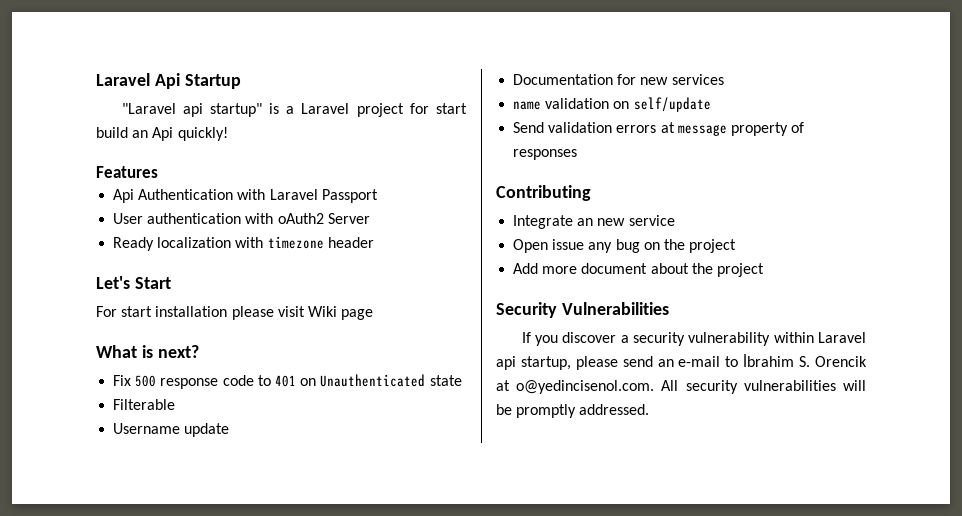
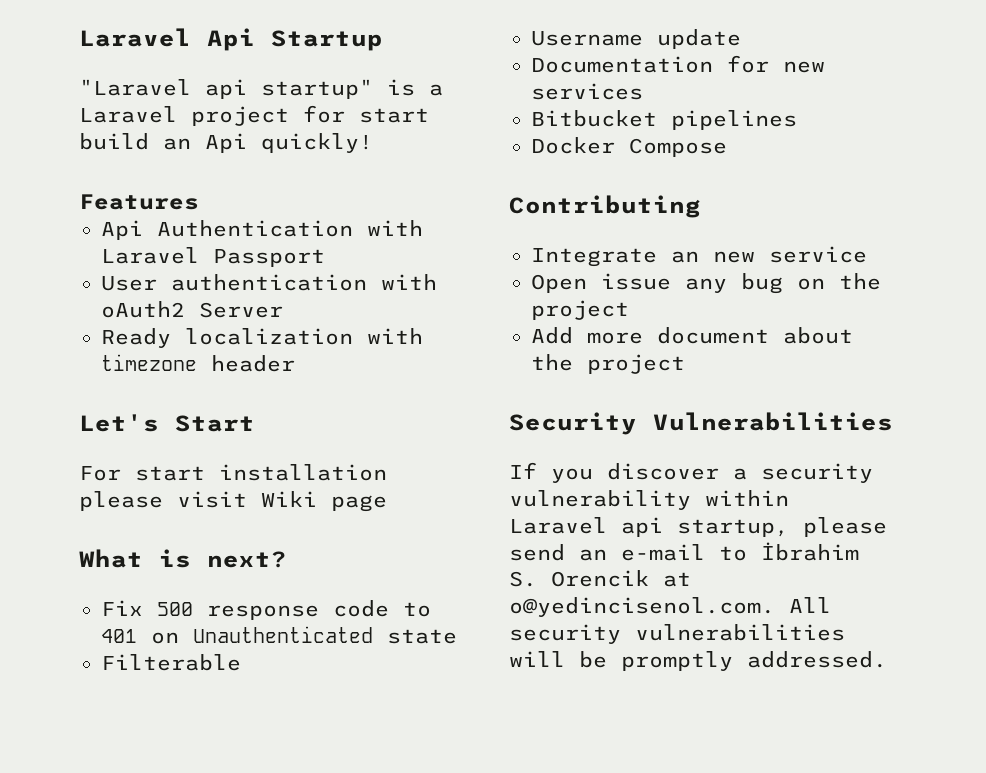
[513,97,711,112] [513,122,805,136] [513,149,578,160] name validation on self/update // Send validation errors at message property of responses -> [531,110,797,130] [531,137,727,157] Bitbucket pipelines // Docker Compose

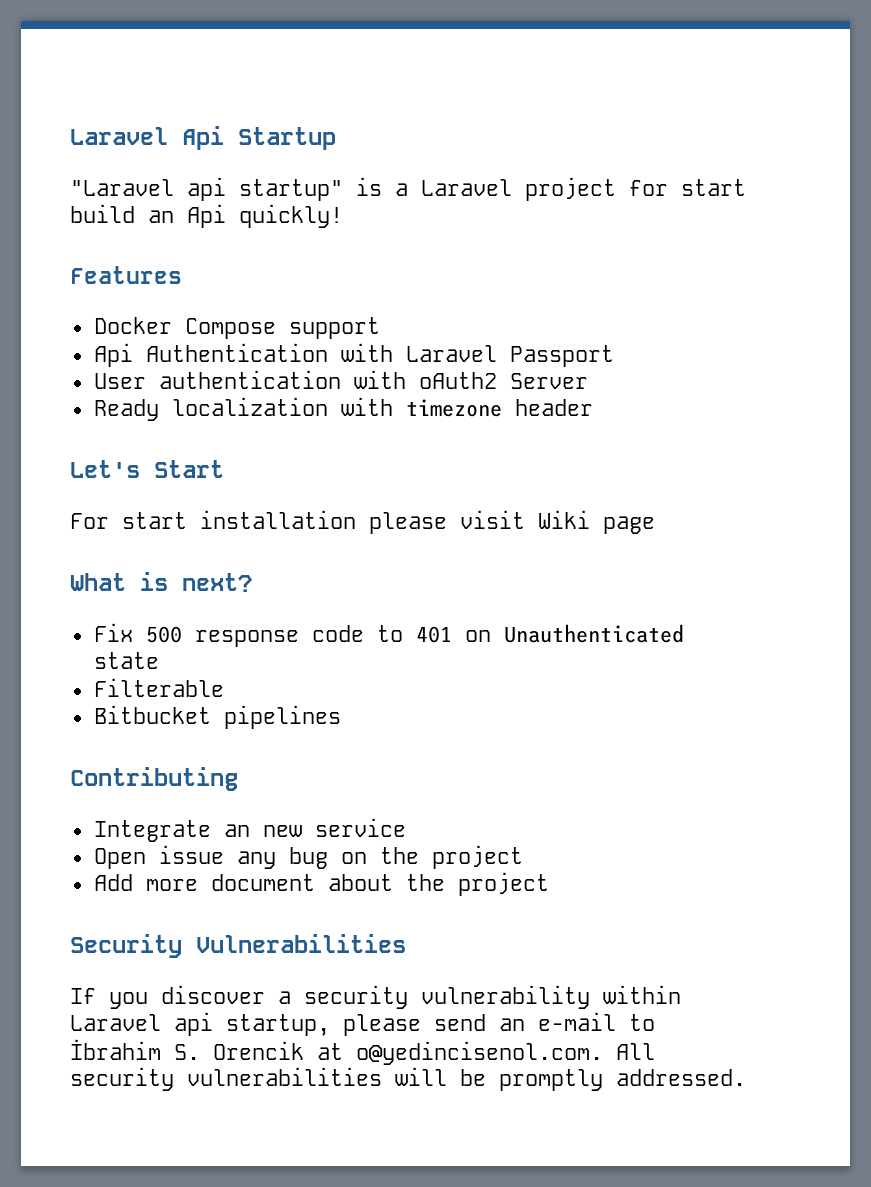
(199, 202) none -> [93,317,380,339] // Docker Compose support
[531,29,741,49] [531,55,825,73] [531,83,643,100] // Username update // Documentation for new services -> (224, 687) none
[531,137,727,157] // Docker Compose -> (341, 717) none

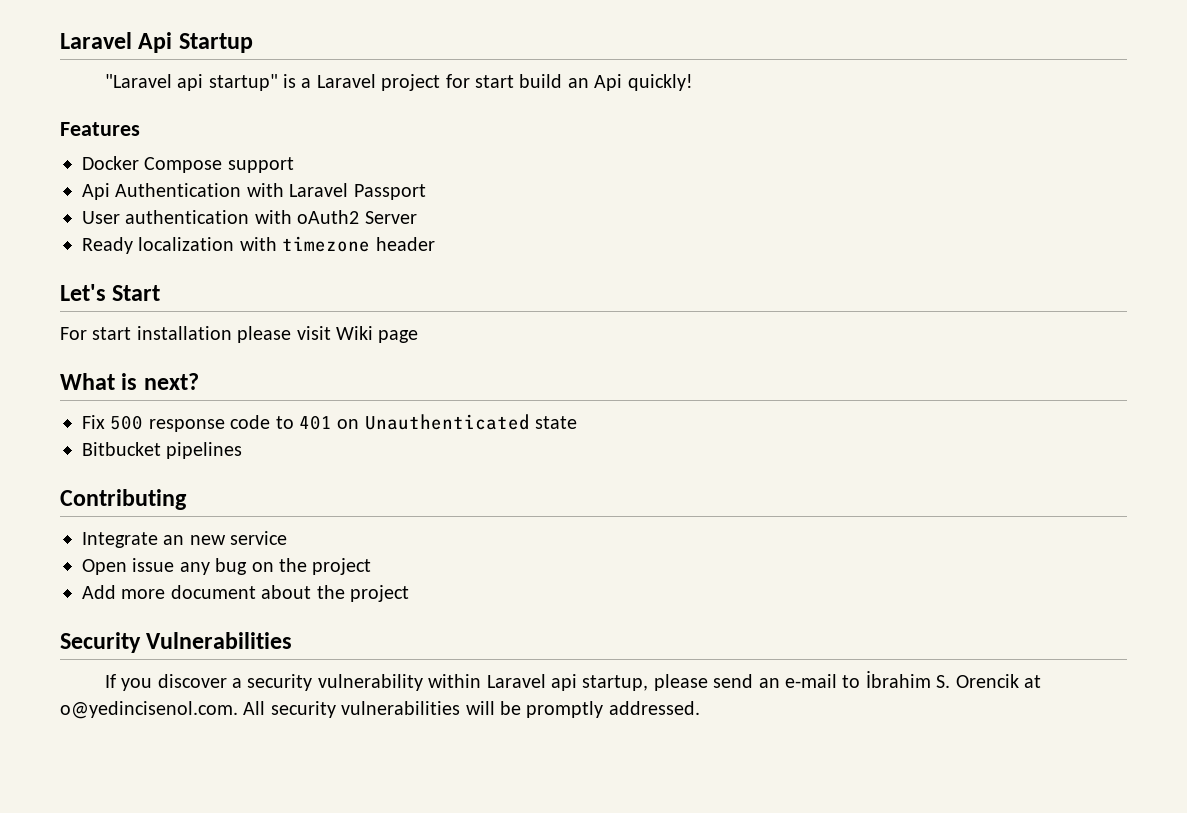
[93,678,224,697] // Filterable -> (578, 422) none

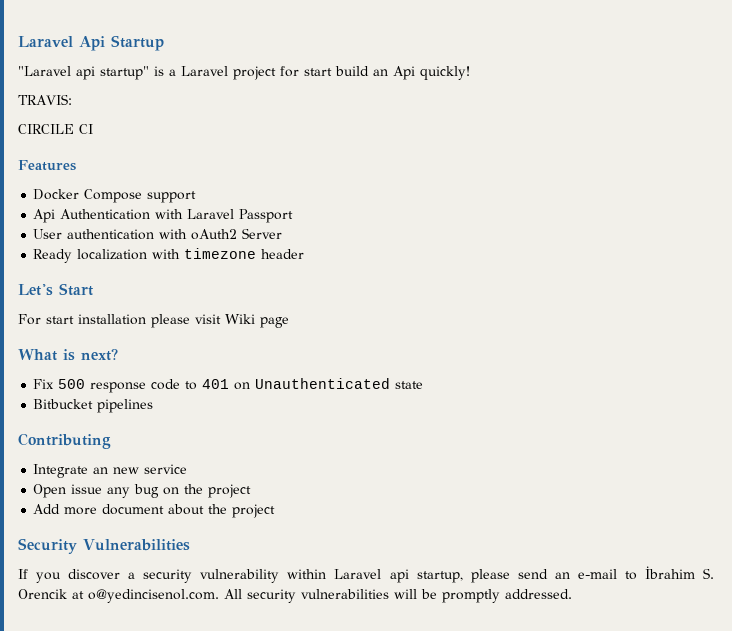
(693, 82) none -> [18,94,72,105] [18,124,93,134] // TRAVIS: // CIRCILE CI

